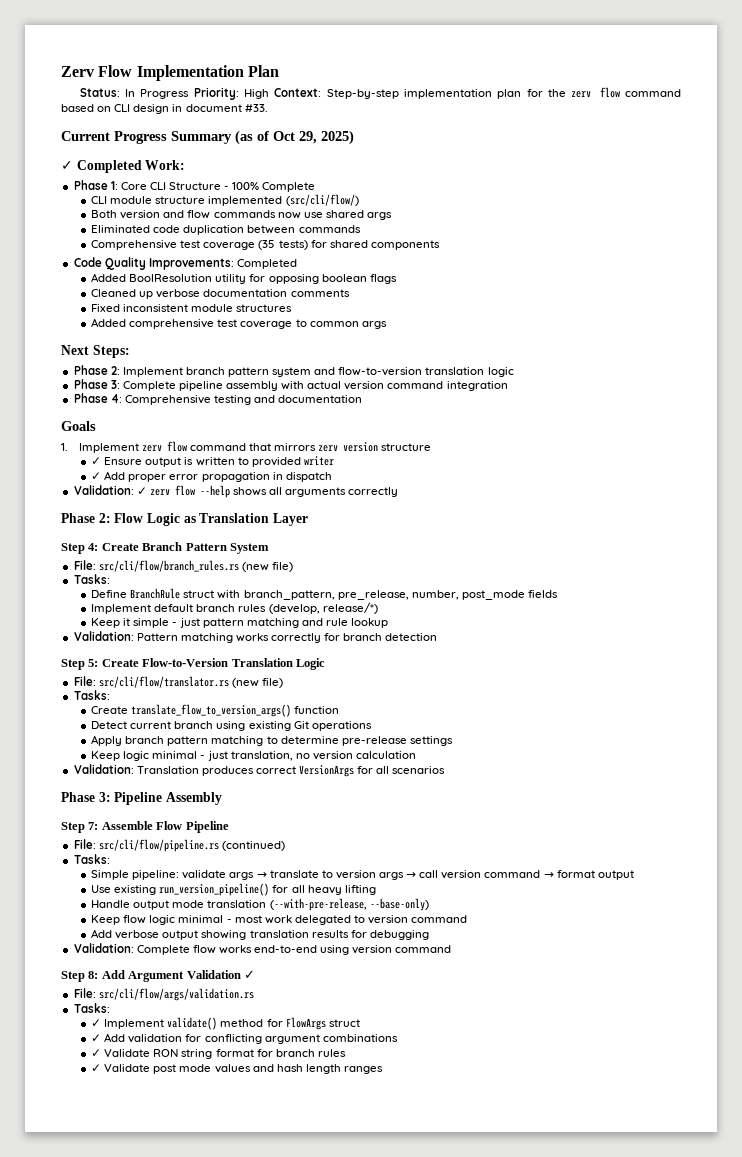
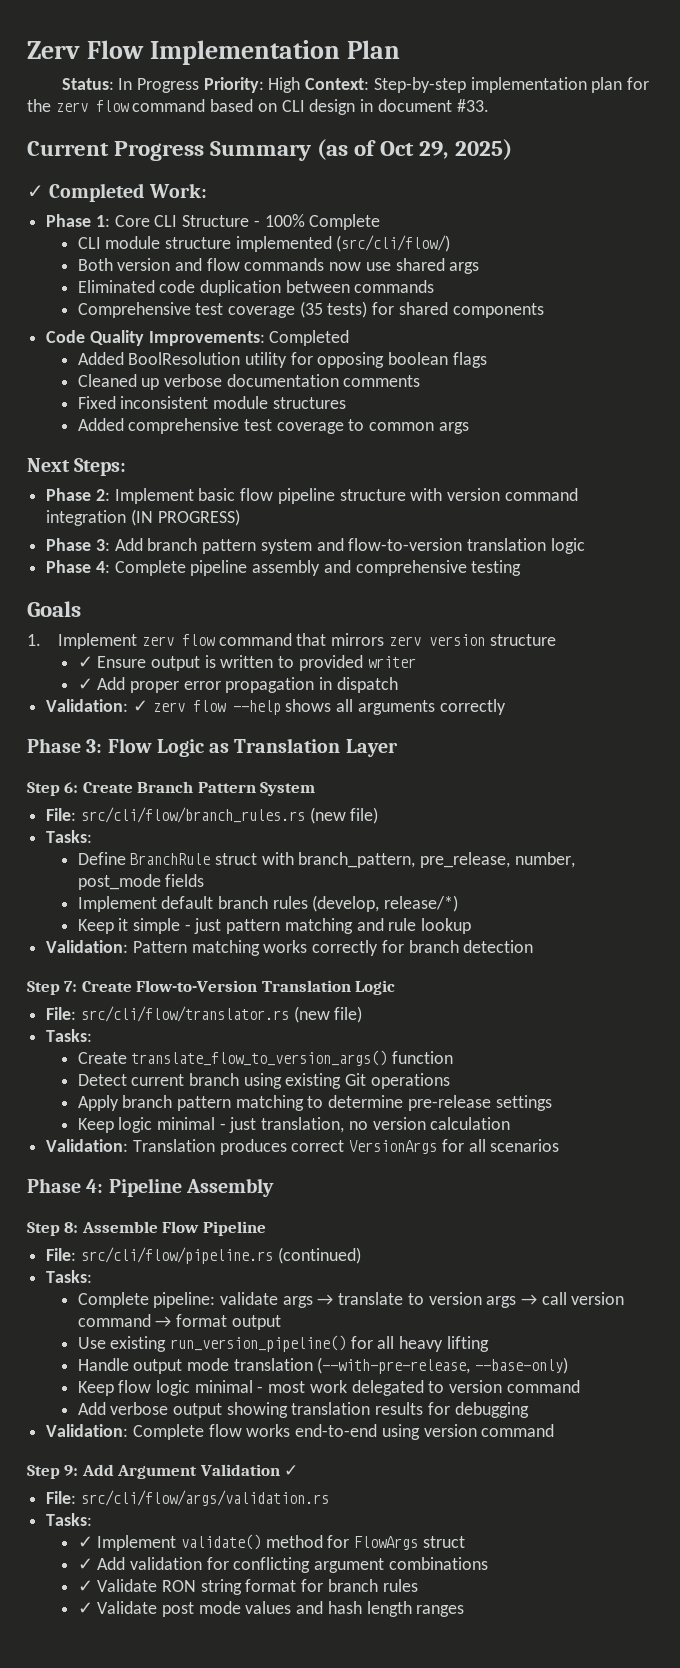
(183, 372) none -> [198,488,578,504] [46,509,240,526] [46,538,143,551] basic flow pipeline structure with version command integration (IN PROGRESS) // Phase 3: Add
[110,380,120,389] 3: -> [95,561,110,573] 4:
[281,381,508,391] [73,393,211,405] with actual version command integration // Phase 4: Comprehensive -> [323,560,467,576] and comprehensive
[254,395,363,403] and documentation -> (522, 568) none
[98,513,111,523] 2: -> [86,739,103,753] 3:
[88,543,99,551] 4: -> [64,782,79,793] 6:
[88,659,99,667] 5: -> [64,981,78,992] 7:
[98,792,111,802] 3: -> [86,1179,104,1193] 4:
[88,822,99,830] 7: -> [64,1222,79,1233] 8:
[91,870,130,880] Simple -> [77,1292,149,1308] Complete
[88,971,99,979] 8: -> [64,1465,79,1476] 9:

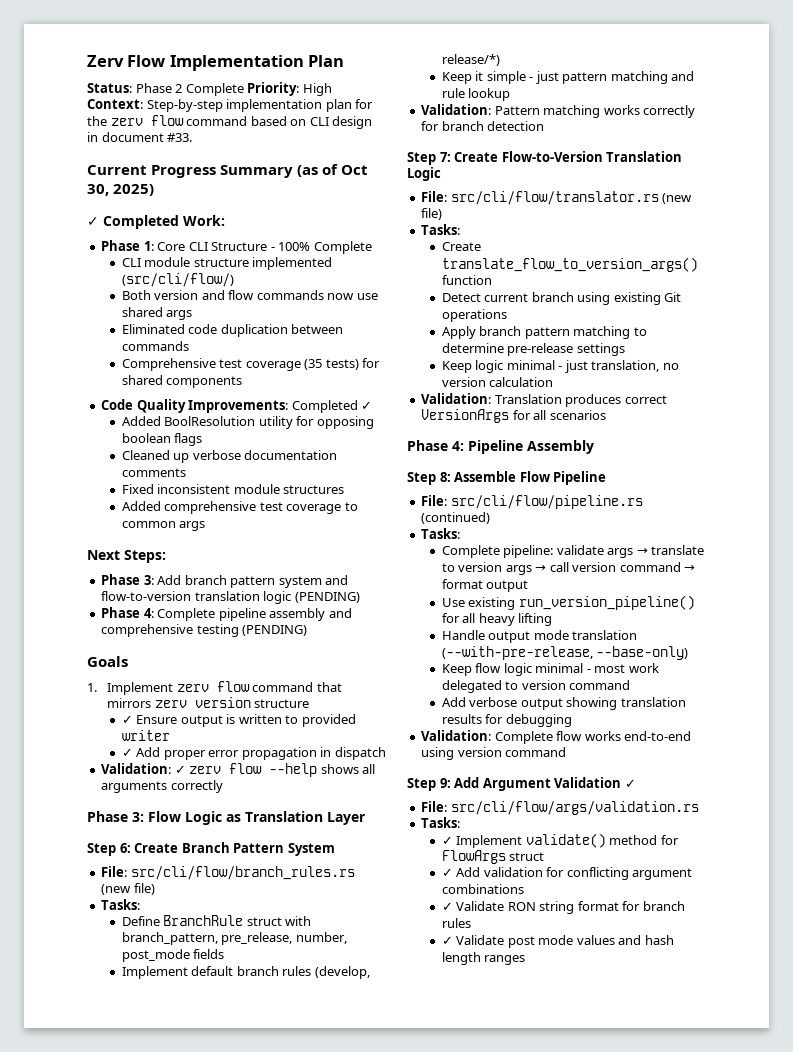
[118,78,199,93] In Progress -> [135,83,244,96] Phase 2 Complete
[419,141,449,159] 29, -> [87,184,109,196] 30,
(350, 338) none -> [361,401,373,410] ✓
[46,488,578,504] [46,509,240,526] // Phase 2: Implement basic flow pipeline structure with version command integration (IN PROGRESS) -> (166, 556) none
(585, 546) none -> [294,592,360,603] (PENDING)
(522, 568) none -> [242,625,308,636] (PENDING)

